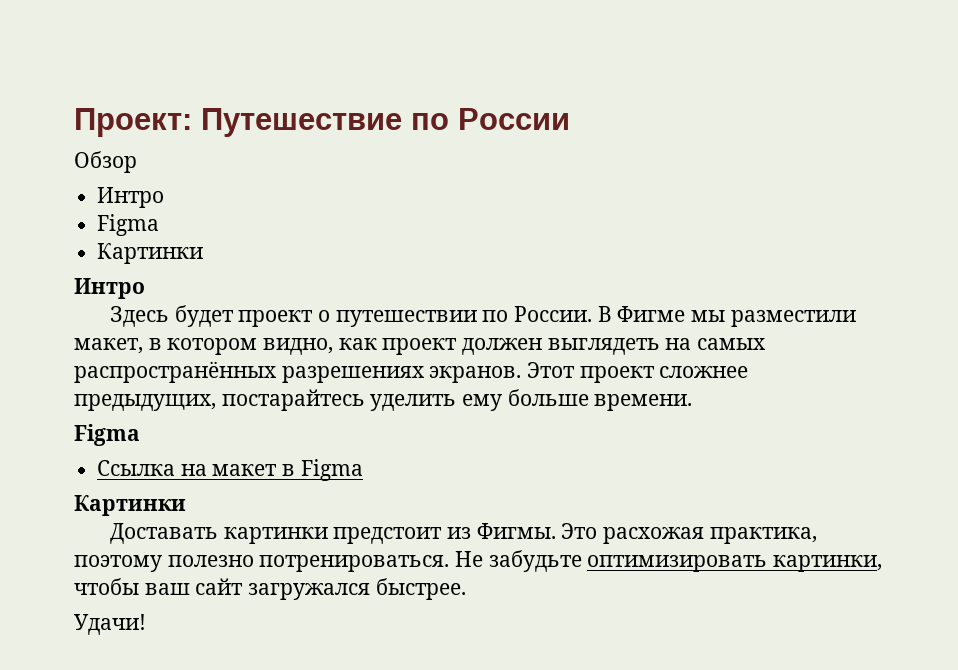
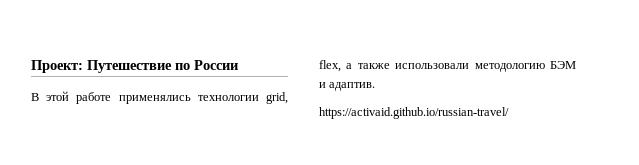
[74,151,137,173] [97,187,165,208] [97,214,160,236] [97,243,204,264] [74,278,145,299] [109,305,856,327] [74,338,767,355] [74,361,749,383] [74,389,693,411] [74,424,140,446] [97,459,363,481] [74,495,186,516] [109,523,817,544] [74,550,883,572] [74,578,466,600] [74,614,146,635] Обзор // Интро // Figma // Картинки // Интро // Здесь будет проект о путешествии по России. В Фигме мы разместили макет, в котором видно, как проект должен выглядеть на самых распространённых разрешениях экранов. Этот проект сложнее предыдущих, постарайтесь уделить ему больше времени. // Figma // Ссылка на макет в Figma // Картинки // Доставать картинки предстоит из Фигмы. Это расхожая практика, поэтому полезно потренироваться. Не забудьте оптимизировать картинки, чтобы ваш сайт загружался быстрее. // Удачи! -> [31,91,288,104] [319,60,576,72] [319,82,376,91] [319,107,509,119] В этой работе применялись технологии grid, flex, а также использовали методологию БЭМ и адаптив. // https://activaid.github.io/russian-travel/

